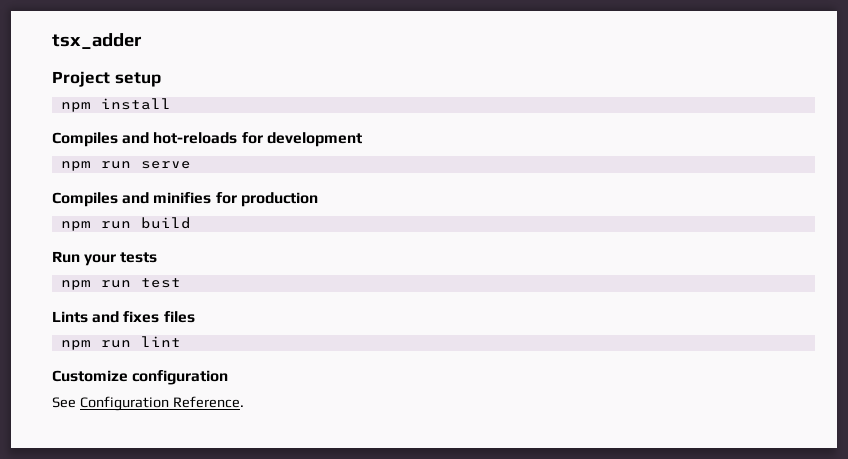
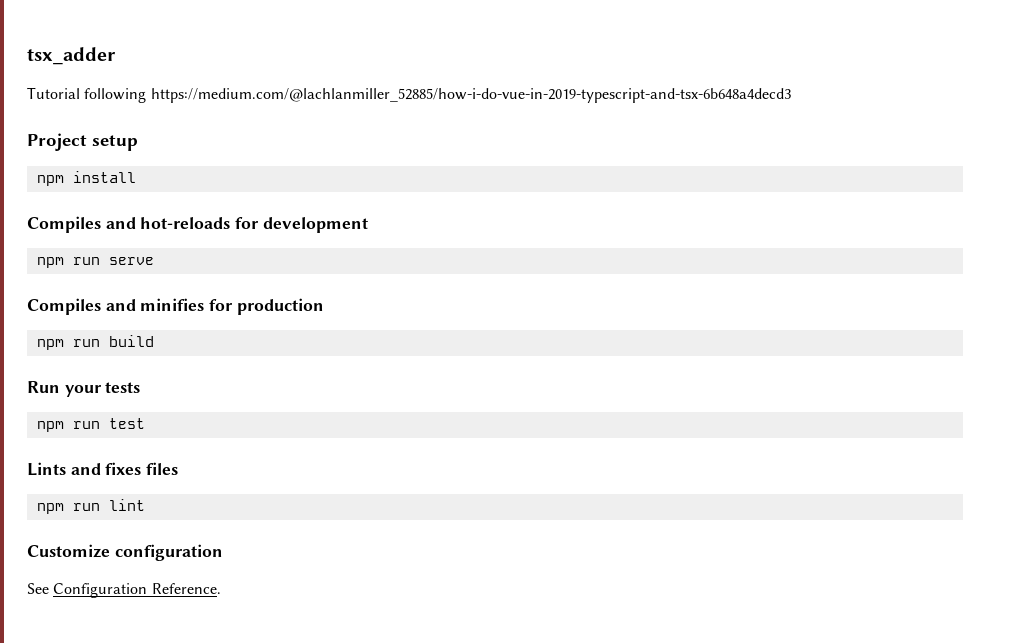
(142, 41) none -> [27,87,791,103] // Tutorial following https://medium.com/@lachlanmiller_52885/how-i-do-vue-in-2019-typescript-and-tsx-6b648a4decd3

